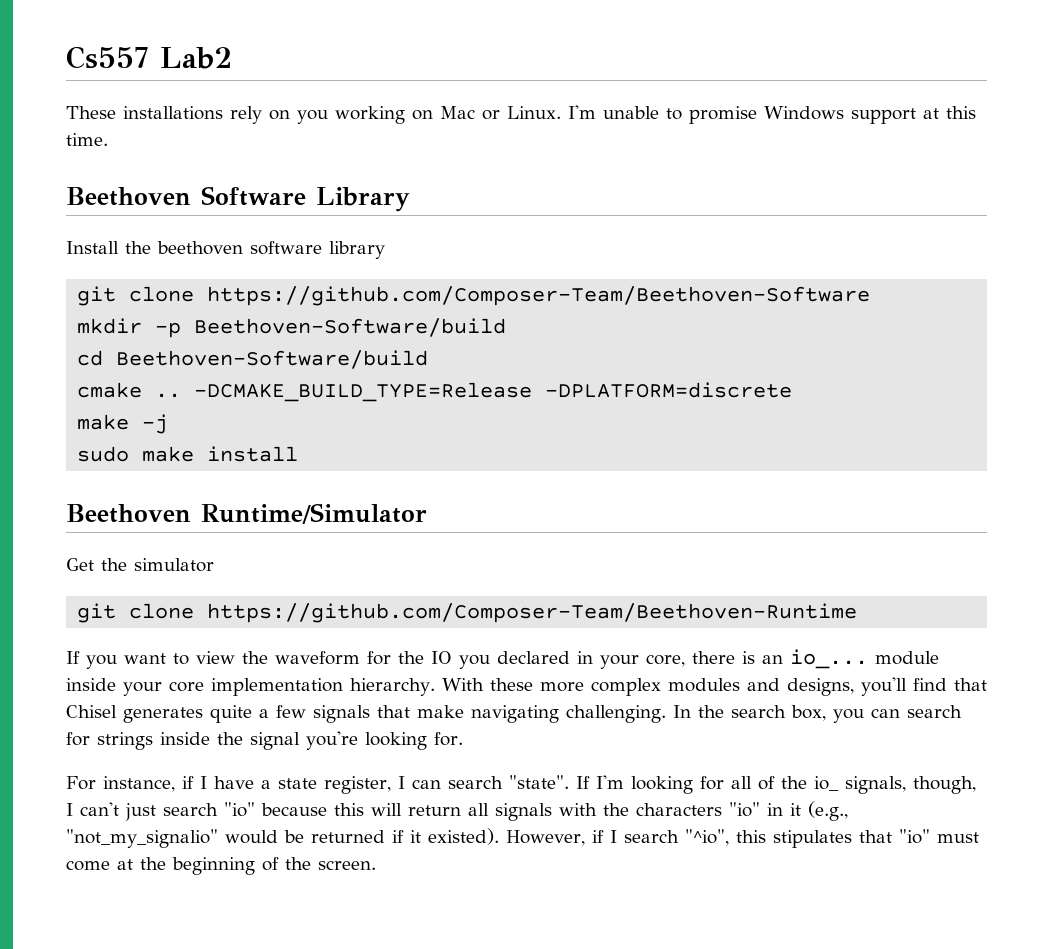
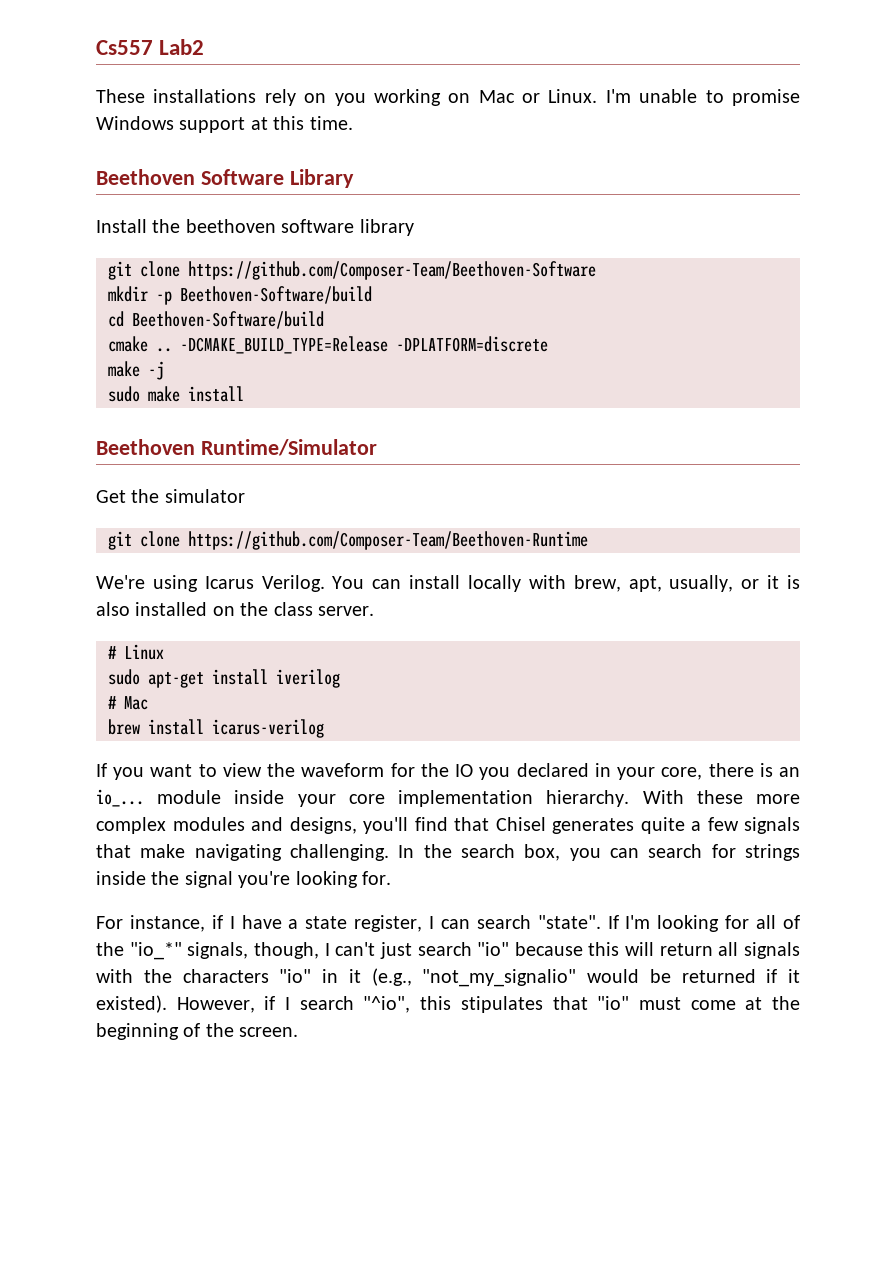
(858, 613) none -> [96,575,800,592] [96,602,374,616] [108,644,164,660] [108,669,340,688] [108,696,148,710] [108,719,324,738] // We're using Icarus Verilog. You can install locally with brew, apt, usually, or it is also installed on the class server. // # Linux // sudo apt-get install iverilog // # Mac // brew install icarus-verilog
[813,776,839,791] io_ -> [129,942,182,960] "io_*"

